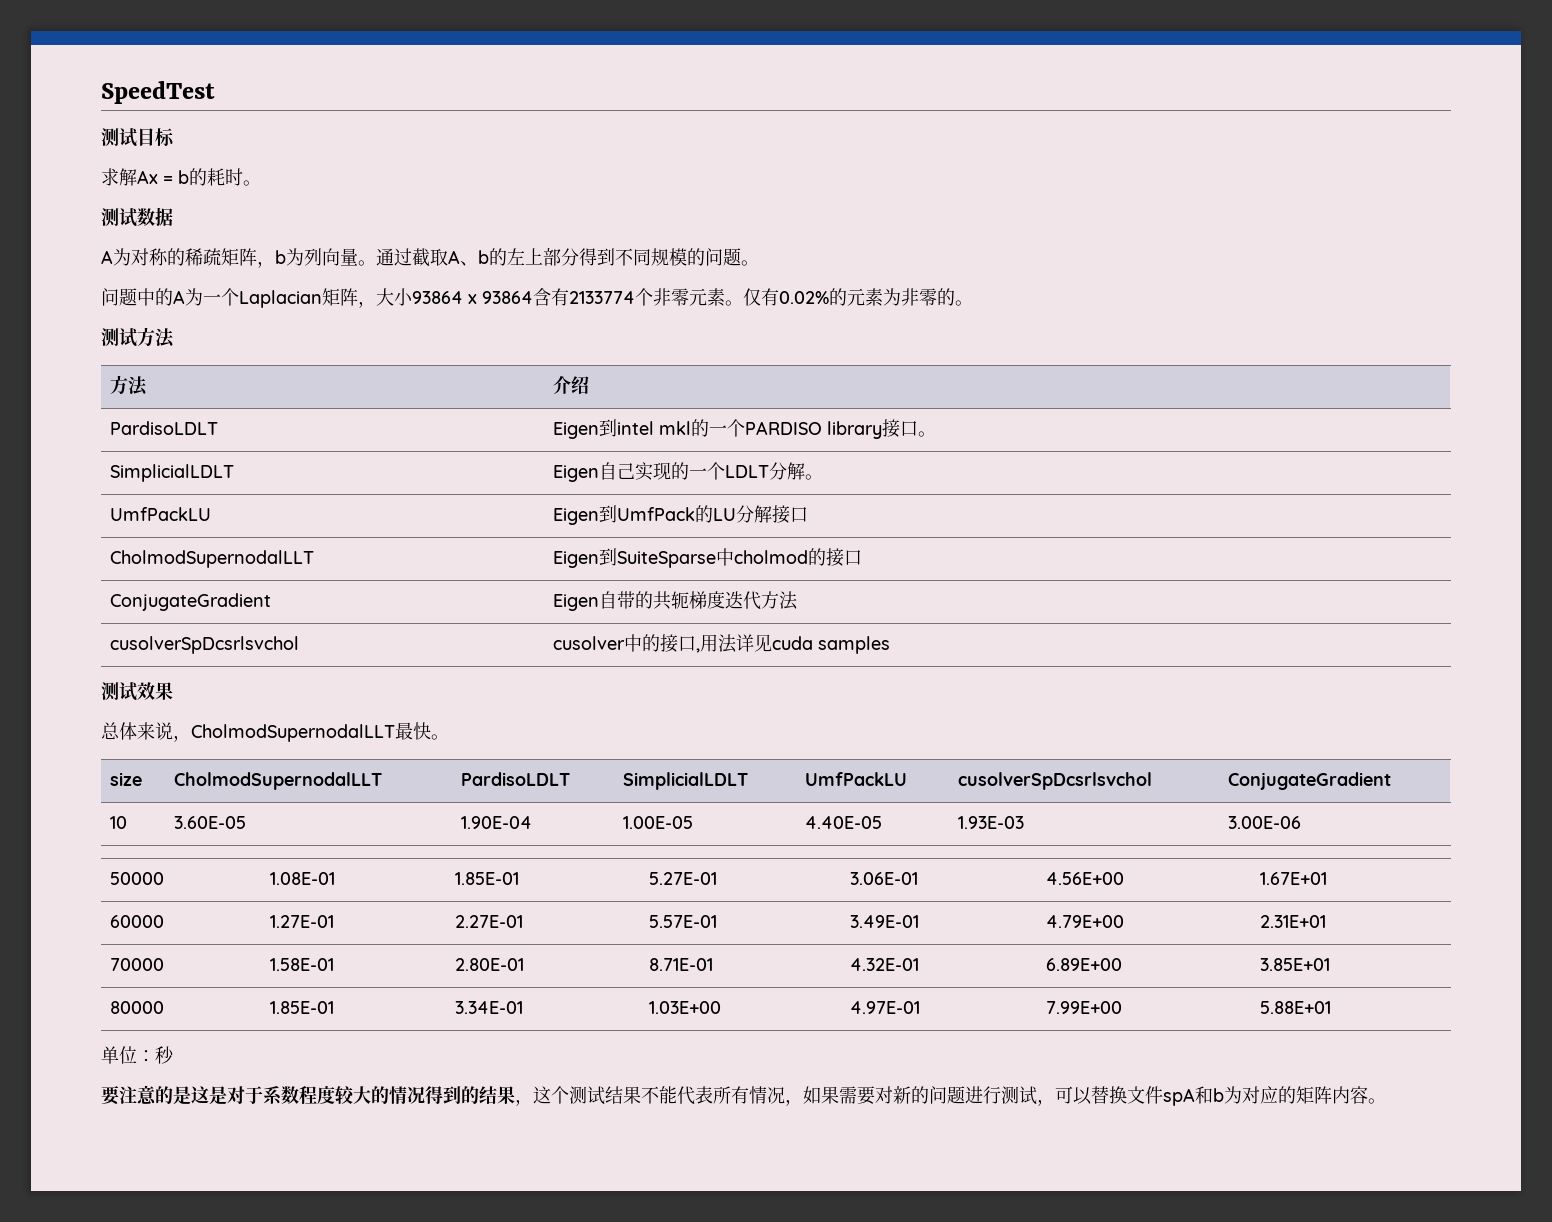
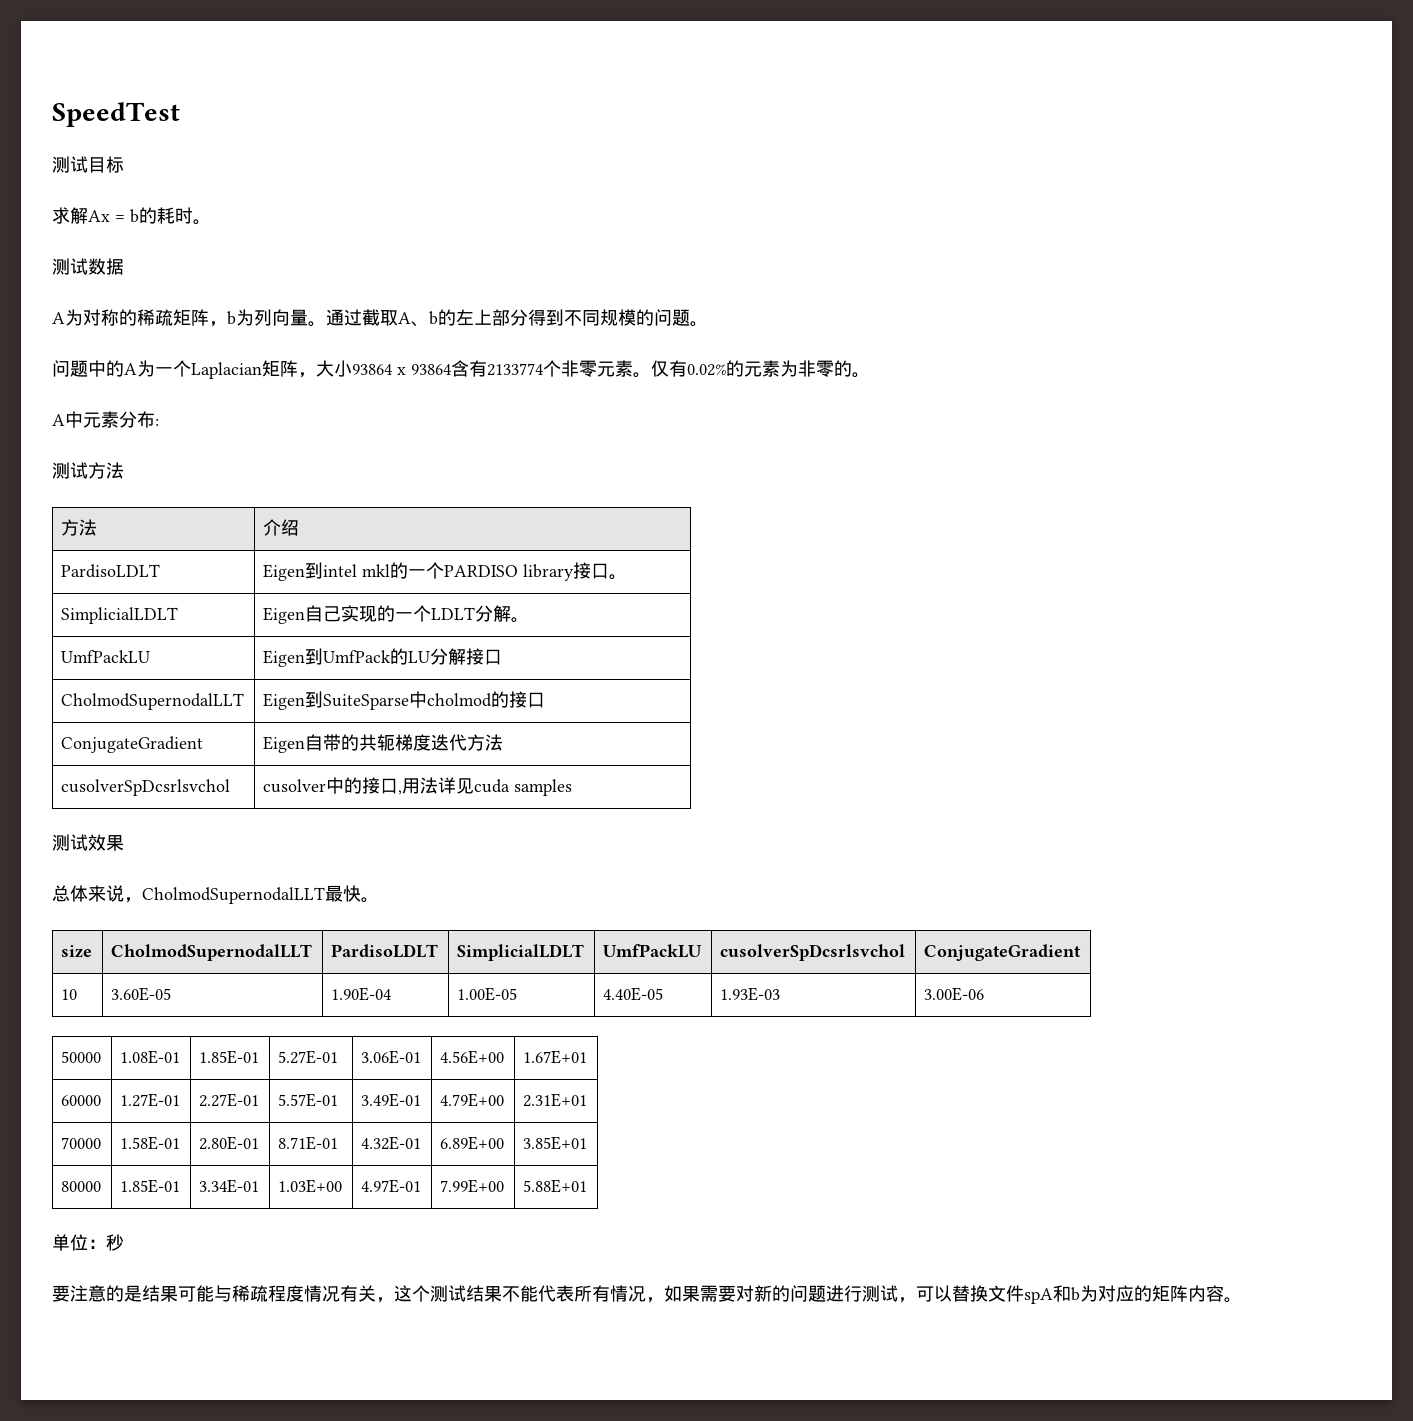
(973, 303) none -> [52,411,159,428] // A中元素分布:
[191,1085,515,1105] 这是对于系数程度较大的情况得到的结果 -> [142,1285,376,1302] 结果可能与稀疏程度情况有关

